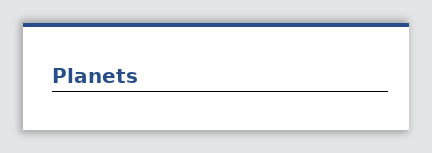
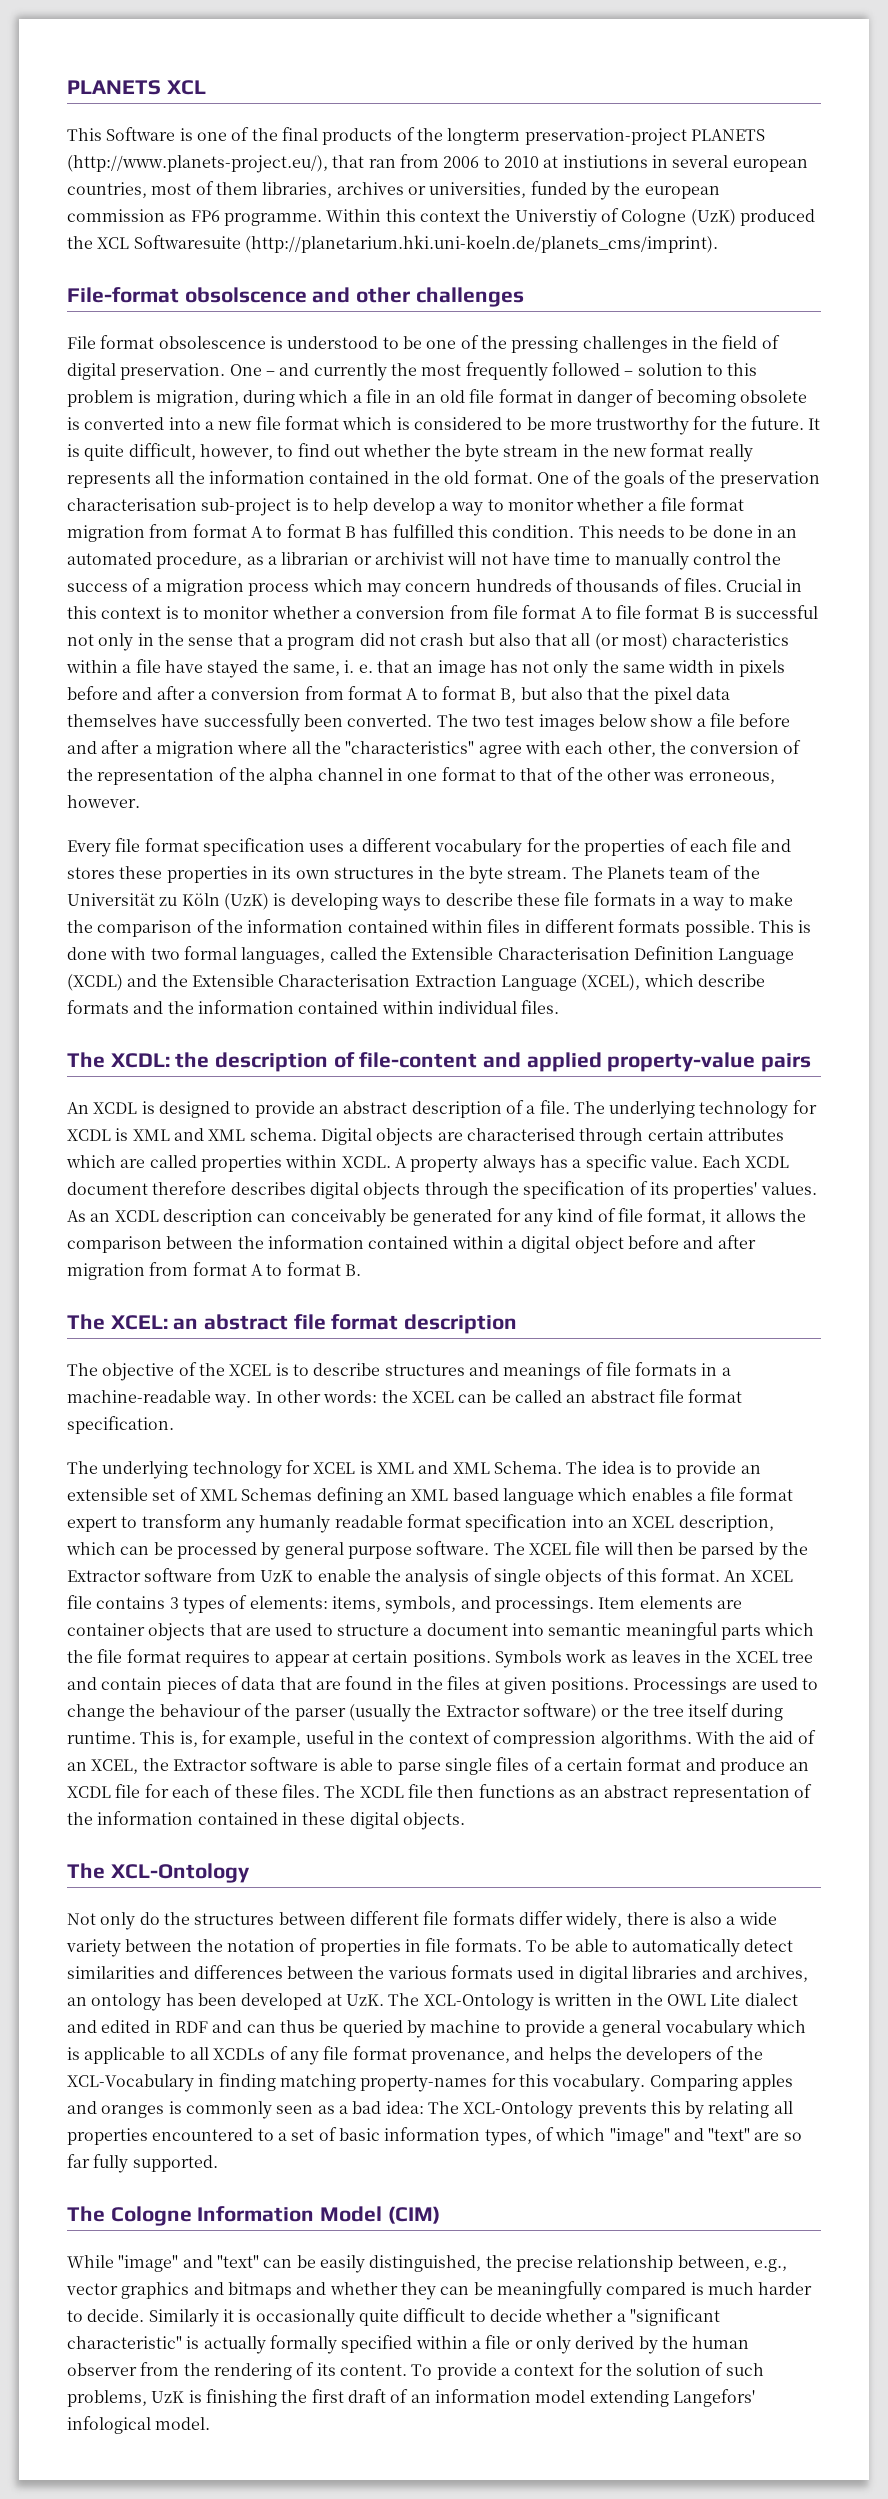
[52,68,138,83] Planets -> [67,80,206,95] [67,127,765,146] [67,154,808,173] [67,181,720,200] [67,208,815,227] [67,235,718,253] [67,287,524,307] [67,335,780,353] [67,362,758,381] [67,389,808,407] [67,416,821,435] [67,443,753,462] [67,470,820,488] [67,497,745,516] [67,524,798,542] [67,552,782,570] [67,578,803,597] [67,605,819,619] [67,633,790,651] [66,659,786,678] [67,686,731,704] [67,713,791,732] [67,740,802,758] [67,767,775,785] [67,795,140,808] [67,838,792,857] [67,865,760,884] [67,892,794,911] [67,919,812,937] [67,946,795,964] [67,974,765,991] [67,1000,560,1014] [67,1052,812,1072] [67,1100,817,1119] [67,1128,784,1146] [66,1154,790,1173] [67,1181,817,1200] [67,1208,807,1227] [67,1235,756,1254] [67,1262,361,1280] [67,1314,518,1334] [67,1362,731,1381] [67,1389,743,1408] [67,1416,174,1434] [67,1460,761,1479] [67,1487,794,1505] [67,1514,774,1533] [66,1541,809,1560] [67,1568,793,1587] [67,1595,742,1614] [67,1622,815,1641] [67,1649,814,1668] [67,1676,819,1694] [67,1703,784,1722] [67,1730,816,1748] [67,1757,810,1775] [67,1784,813,1802] [67,1811,465,1830] [67,1863,250,1883] [67,1911,777,1930] [66,1938,794,1957] [67,1965,808,1983] [67,1993,798,2011] [67,2020,807,2038] [67,2046,763,2065] [67,2073,793,2092] [67,2101,793,2119] [67,2127,802,2146] [67,2154,218,2173] [67,2206,440,2226] [67,2255,787,2273] [66,2281,813,2300] [67,2308,720,2327] [67,2335,750,2354] [67,2362,764,2380] [67,2389,755,2407] [67,2416,211,2434] PLANETS XCL // This Software is one of the final products of the longterm preservation-project PLANETS (http://www.planets-project.eu/), that ran from 2006 to 2010 at instiutions in several european countries, most of them libraries, archives or universities, funded by the european commission as FP6 programme. Within this context the Universtiy of Cologne (UzK) produced the XCL Softwaresuite (http://planetarium.hki.uni-koeln.de/planets_cms/imprint). // File-format obsolscence and other challenges // File format obsolescence is understood to be one of the pressing challenges in the field of digital preservation. One – and currently the most frequently followed – solution to this problem is migration, during which a file in an old file format in danger of becoming obsolete is converted into a new file format which is considered to be more trustworthy for the future. It is quite difficult, however, to find out whether the byte stream in the new format really represents all the information contained in the old format. One of the goals of the preservation characterisation sub-project is to help develop a way to monitor whether a file format migration from format A to format B has fulfilled this condition. This needs to be done in an automated procedure, as a librarian or archivist will not have time to manually control the success of a migration process which may concern hundreds of thousands of files. Crucial in this context is to monitor whether a conversion from file format A to file format B is successful not only in the sense that a program did not crash but also that all (or most) characteristics within a file have stayed the same, i. e. that an image has not only the same width in pixels before and after a conversion from format A to format B, but also that the pixel data themselves have successfully been converted. The two test images below show a file before and after a migration where all the "characteristics" agree with each other, the conversion of the representation of the alpha channel in one format to that of the other was erroneous, however. // Every file format specification uses a different vocabulary for the properties of each file and stores these properties in its own structures in the byte stream. The Planets team of the Universität zu Köln (UzK) is developing ways to describe these file formats in a way to make the comparison of the information contained within files in different formats possible. This is done with two formal languages, called the Extensible Characterisation Definition Language (XCDL) and the Extensible Characterisation Extraction Language (XCEL), which describe formats and the information contained within individual files. // The XCDL: the description of file-content and applied property-value pairs // An XCDL is designed to provide an abstract description of a file. The underlying technology for XCDL is XML and XML schema. Digital objects are characterised through certain attributes which are called properties within XCDL. A property always has a specific value. Each XCDL document therefore describes digital objects through the specification of its properties' values. As an XCDL description can conceivably be generated for any kind of file format, it allows the comparison between the information contained within a digital object before and after migration from format A to format B. // The XCEL: an abstract file format description // The objective of the XCEL is to describe structures and meanings of file formats in a machine-readable way. In other words: the XCEL can be called an abstract file format specification. // The underlying technology for XCEL is XML and XML Schema. The idea is to provide an extensible set of XML Schemas defining an XML based language which enables a file format expert to transform any humanly readable format specification into an XCEL description, which can be processed by general purpose software. The XCEL file will then be parsed by the Extractor software from UzK to enable the analysis of single objects of this format. An XCEL file contains 3 types of elements: items, symbols, and processings. Item elements are container objects that are used to structure a document into semantic meaningful parts which the file format requires to appear at certain positions. Symbols work as leaves in the XCEL tree and contain pieces of data that are found in the files at given positions. Processings are used to change the behaviour of the parser (usually the Extractor software) or the tree itself during runtime. This is, for example, useful in the context of compression algorithms. With the aid of an XCEL, the Extractor software is able to parse single files of a certain format and produce an XCDL file for each of these files. The XCDL file then functions as an abstract representation of the information contained in these digital objects. // The XCL-Ontology // Not only do the structures between different file formats differ widely, there is also a wide variety between the notation of properties in file formats. To be able to automatically detect similarities and differences between the various formats used in digital libraries and archives, an ontology has been developed at UzK. The XCL-Ontology is written in the OWL Lite dialect and edited in RDF and can thus be queried by machine to provide a general vocabulary which is applicable to all XCDLs of any file format provenance, and helps the developers of the XCL-Vocabulary in finding matching property-names for this vocabulary. Comparing apples and oranges is commonly seen as a bad idea: The XCL-Ontology prevents this by relating all properties encountered to a set of basic information types, of which "image" and "text" are so far fully supported. // The Cologne Information Model (CIM) // While "image" and "text" can be easily distinguished, the precise relationship between, e.g., vector graphics and bitmaps and whether they can be meaningfully compared is much harder to decide. Similarly it is occasionally quite difficult to decide whether a "significant characteristic" is actually formally specified within a file or only derived by the human observer from the rendering of its content. To provide a context for the solution of such problems, UzK is finishing the first draft of an information model extending Langefors' infological model.

